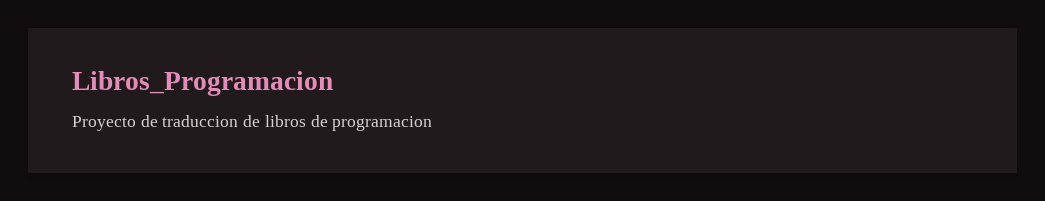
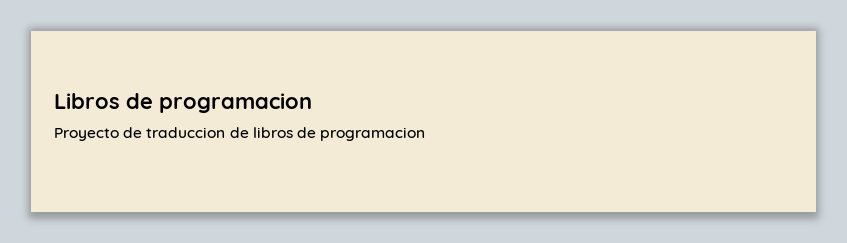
[72,71,333,96] Libros_Programacion -> [54,93,312,113] Libros de programacion

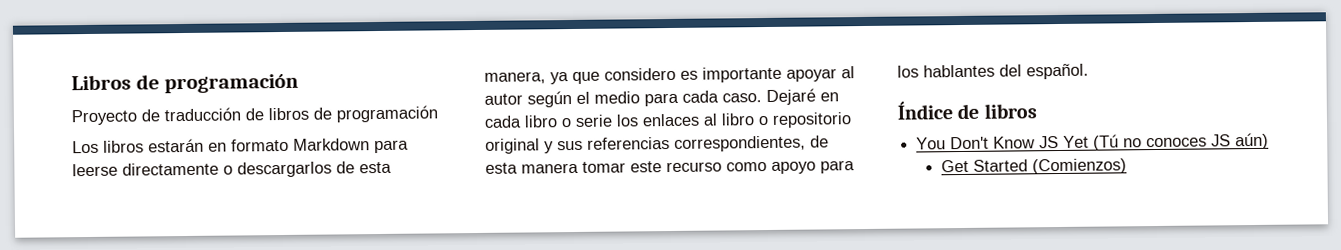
[159,93,312,113] programacion -> [164,73,300,94] programación
[146,127,226,138] traduccion -> [164,107,241,122] traducción
[320,127,426,141] programacion -> [336,105,438,123] [72,138,409,154] [72,161,392,178] [484,66,855,85] [484,88,839,108] [484,112,852,128] [485,135,829,154] [485,160,855,174] [897,63,1089,80] [897,101,1037,120] [916,132,1270,151] [941,158,1128,175] programación // Los libros estarán en formato Markdown para leerse directamente o descargarlos de esta manera, ya que considero es importante apoyar al autor según el medio para cada caso. Dejaré en cada libro o serie los enlaces al libro o repositorio original y sus referencias correspondientes, de esta manera tomar este recurso como apoyo para los hablantes del español. // Índice de libros // You Don't Know JS Yet (Tú no conoces JS aún) // Get Started (Comienzos)

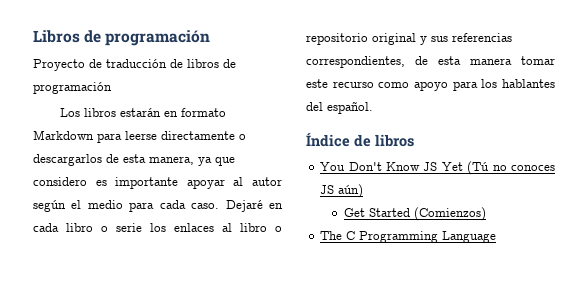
(1128, 166) none -> [320,231,497,243] // The C Programming Language

